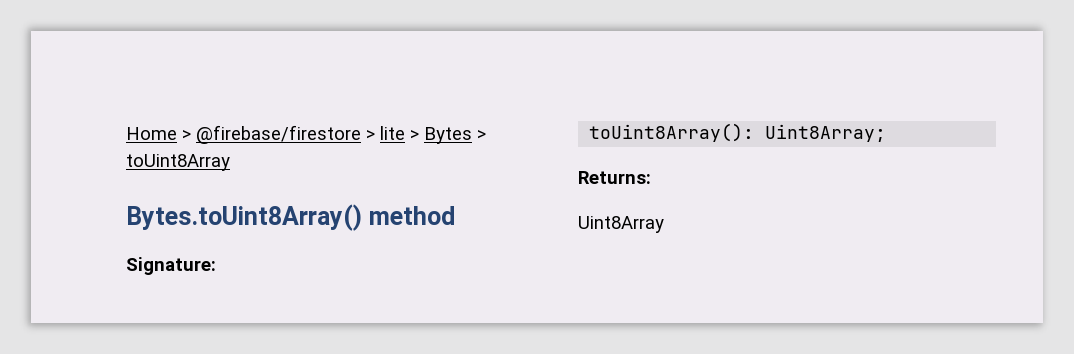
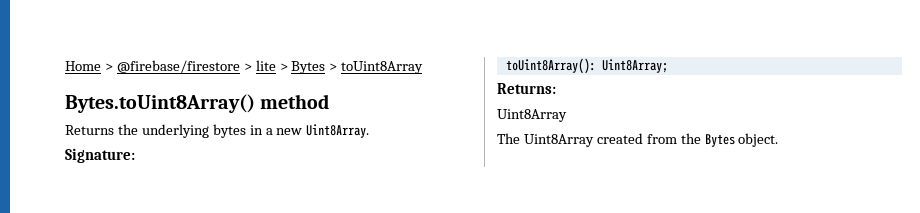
(455, 215) none -> [65,124,370,138] // Returns the underlying bytes in a new Uint8Array.
(664, 224) none -> [497,133,779,147] // The Uint8Array created from the Bytes object.

